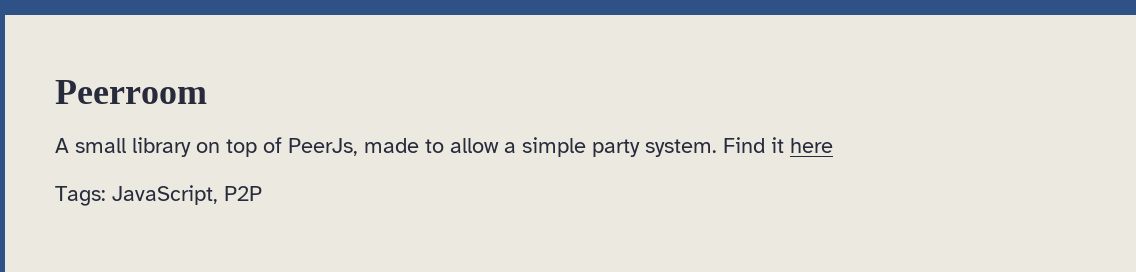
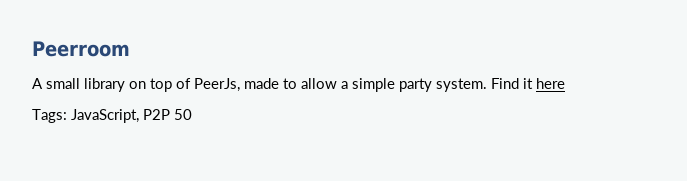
(262, 193) none -> [174,109,192,120] 50

